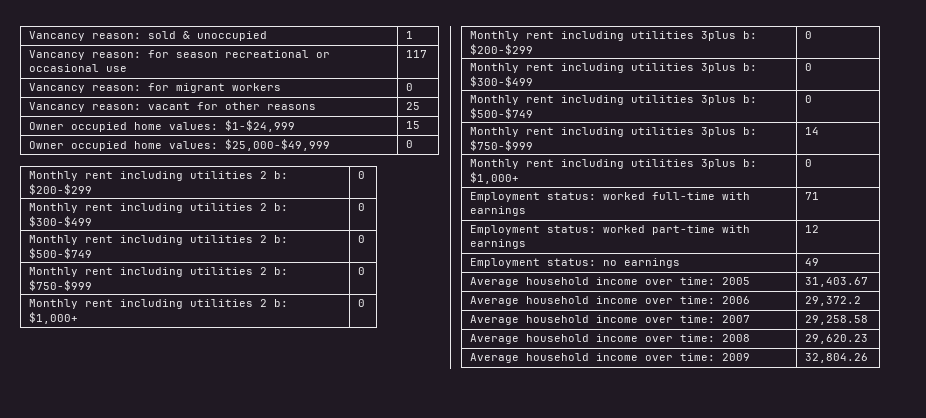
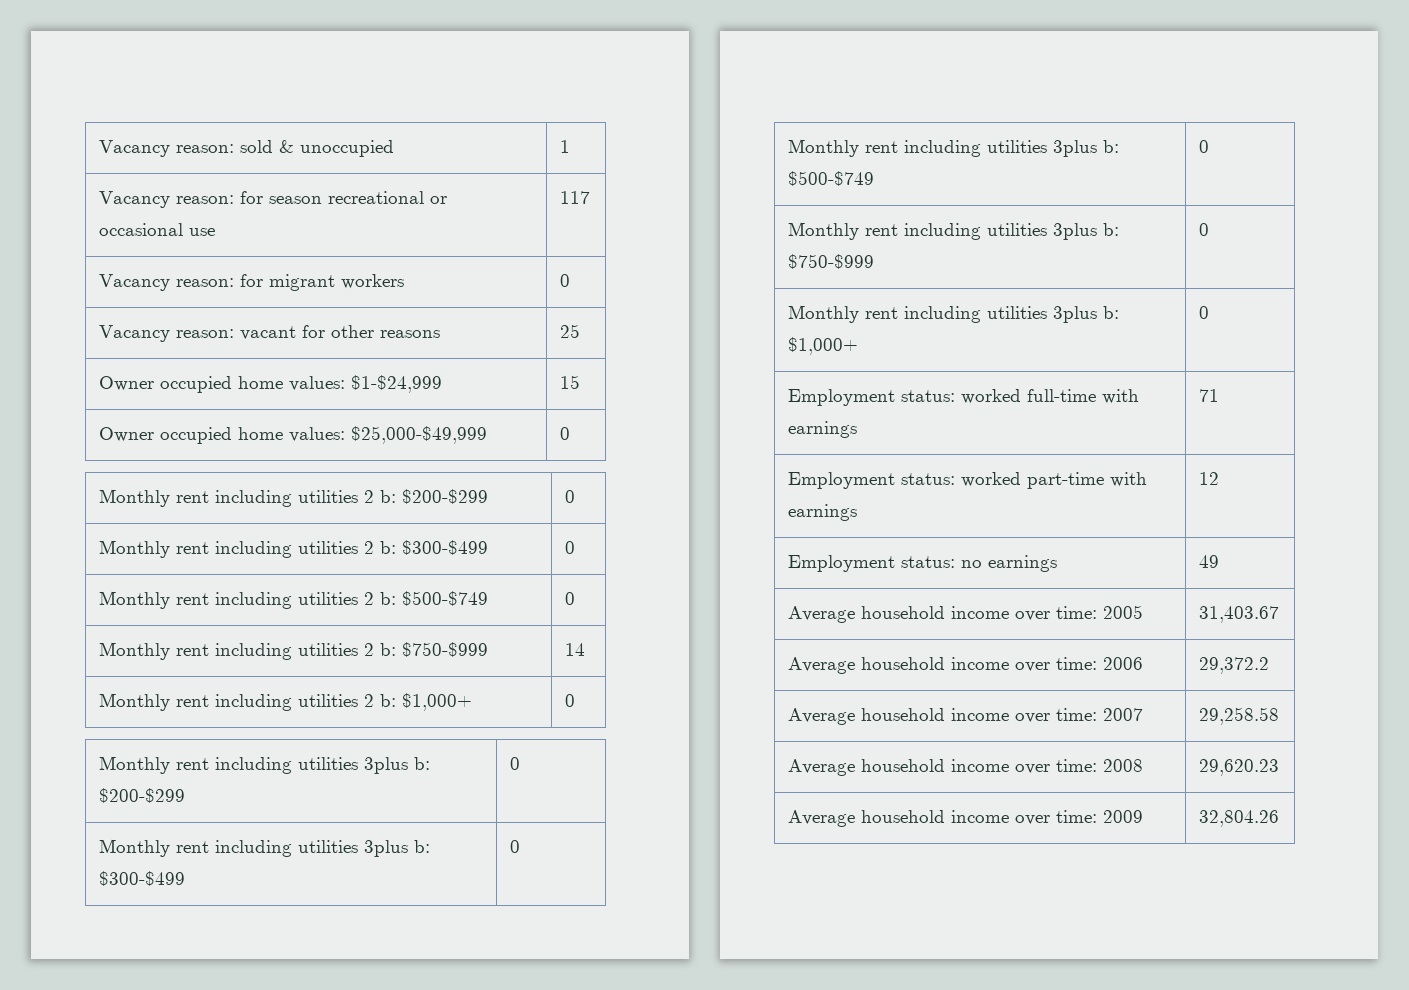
[29,31,86,41] Vancancy -> [98,140,170,157] Vacancy
[29,50,86,60] Vancancy -> [98,191,170,208] Vacancy
[29,83,86,93] Vancancy -> [98,274,170,291] Vacancy
[29,102,86,112] Vancancy -> [98,325,170,342] Vacancy
[358,267,366,275] 0 -> [564,643,585,656] 14
[805,127,820,135] 14 -> [1198,223,1209,236] 0

